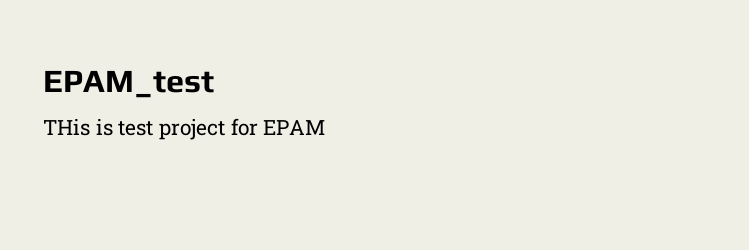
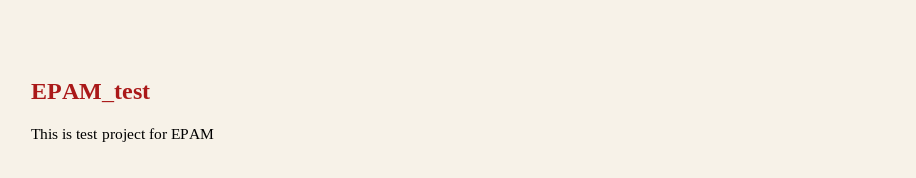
[43,119,90,136] THis -> [31,129,58,139] This

